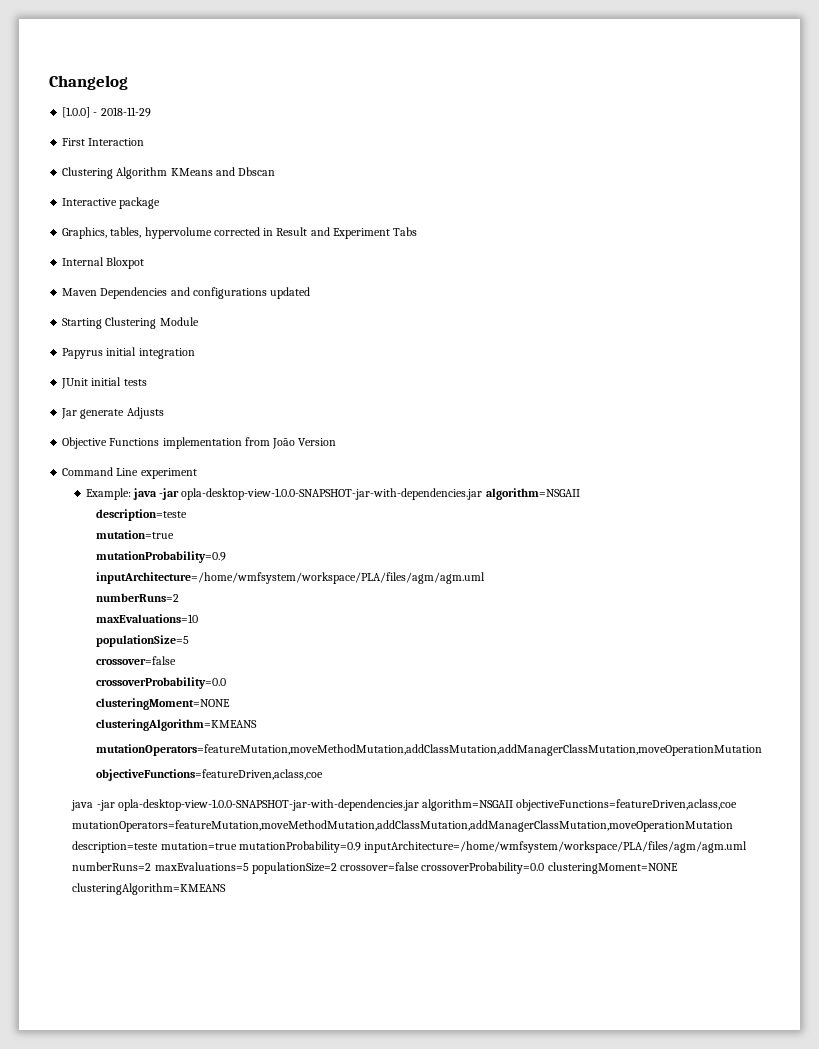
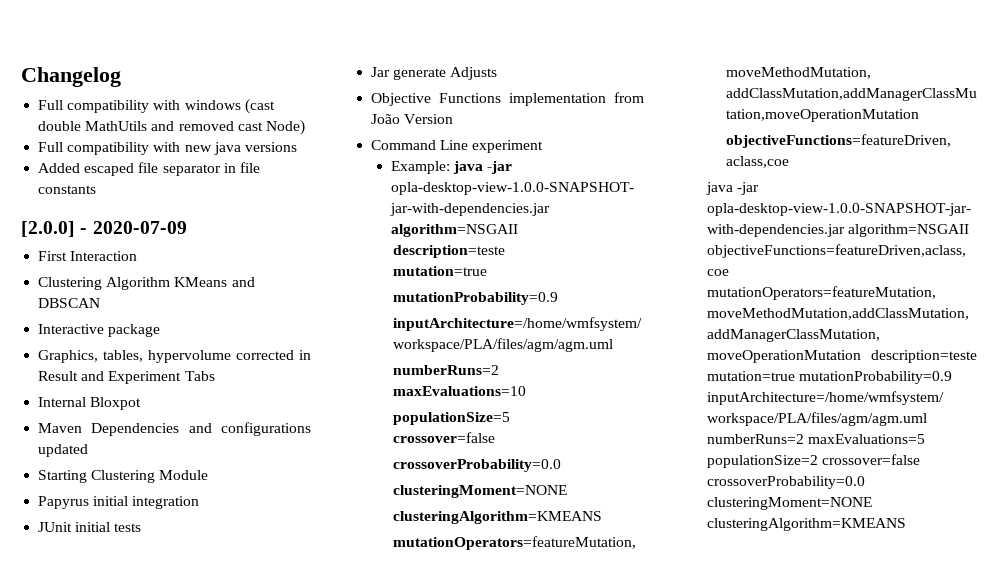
[62,107,151,118] [1.0.0] - 2018-11-29 -> [38,99,275,114] [38,120,305,135] [38,142,297,155] [38,162,260,176] [38,185,97,194] [21,221,187,237] Full compatibility with windows (cast double MathUtils and removed cast Node) // Full compatibility with new java versions // Added escaped file separator in file constants // [2.0.0] - 2020-07-09
[238,167,276,176] Dbscan -> [38,298,101,308] DBSCAN

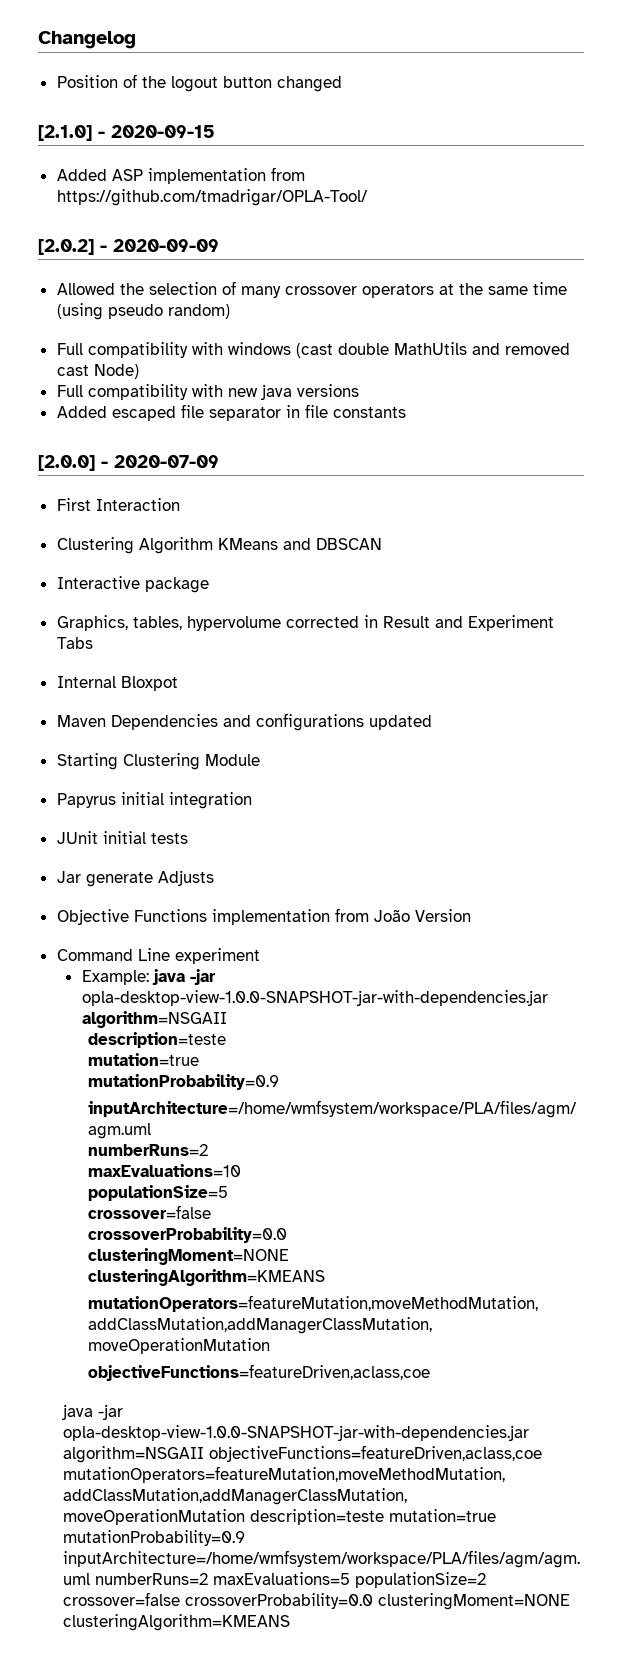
(121, 77) none -> [56,74,342,92] [38,125,215,141] [56,167,305,184] [56,189,368,206] [38,239,219,255] [56,281,567,298] [56,303,230,320] // Position of the logout button changed // [2.1.0] - 2020-09-15 // Added ASP implementation from https://github.com/tmadrigar/OPLA-Tool/ // [2.0.2] - 2020-09-09 // Allowed the selection of many crossover operators at the same time (using pseudo random)

